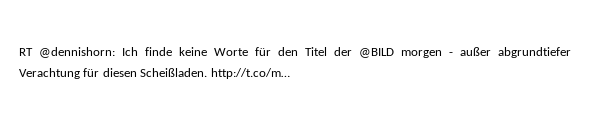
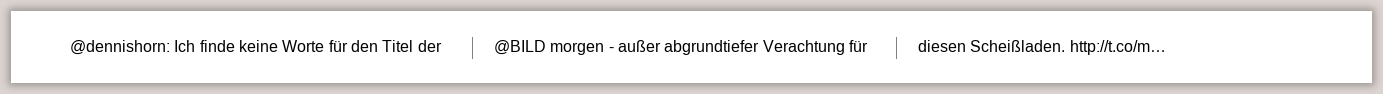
[19,48,33,56] RT -> (70, 47) none

